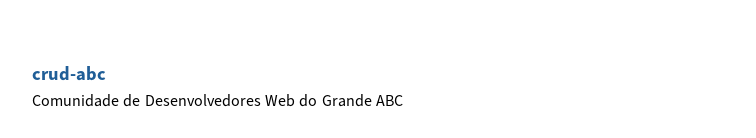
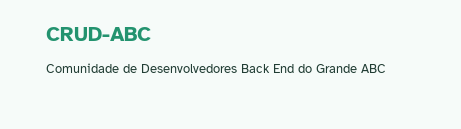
[32,66,106,81] crud-abc -> [46,27,151,41] CRUD-ABC
[264,94,295,107] Web -> [241,64,294,73] Back End

